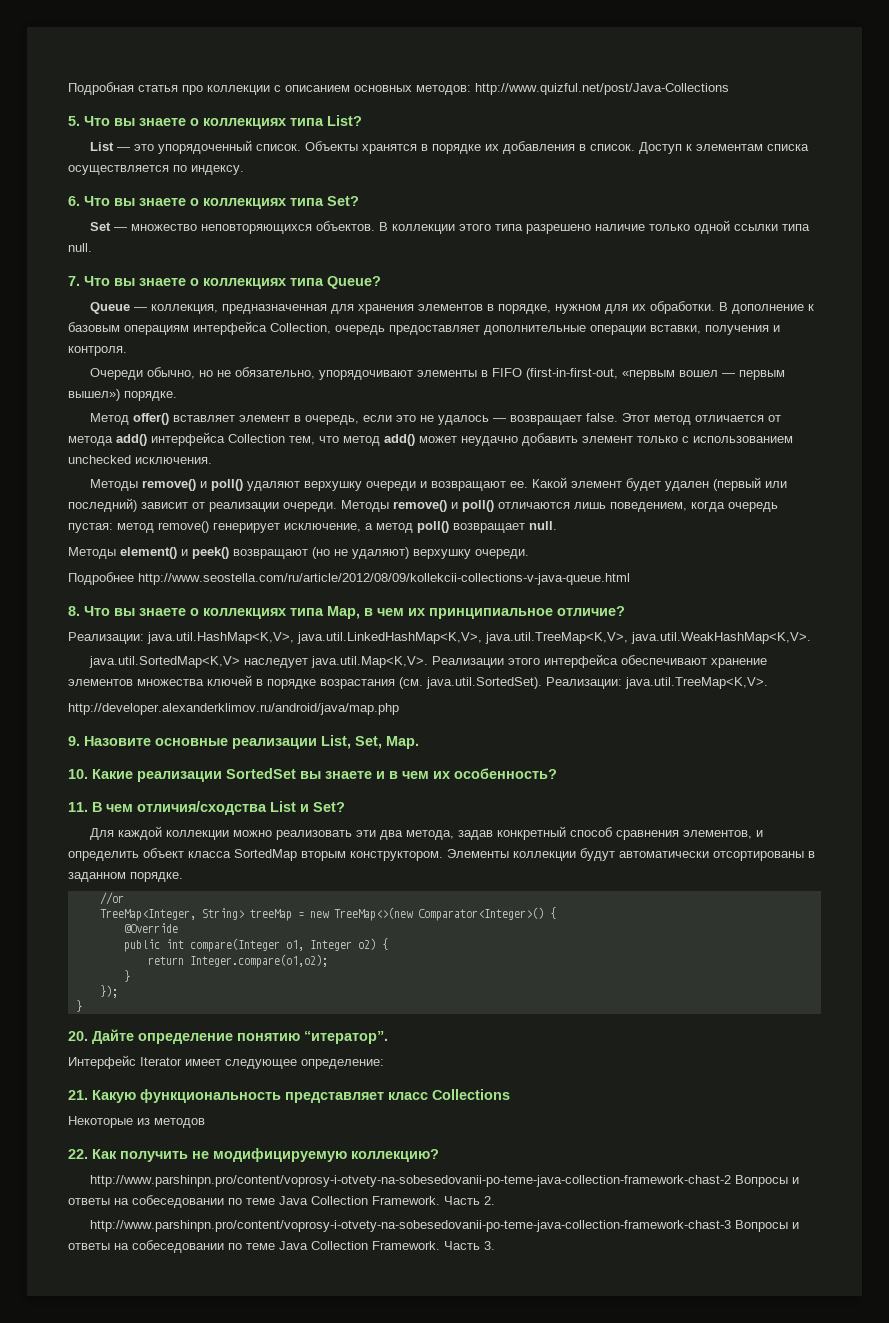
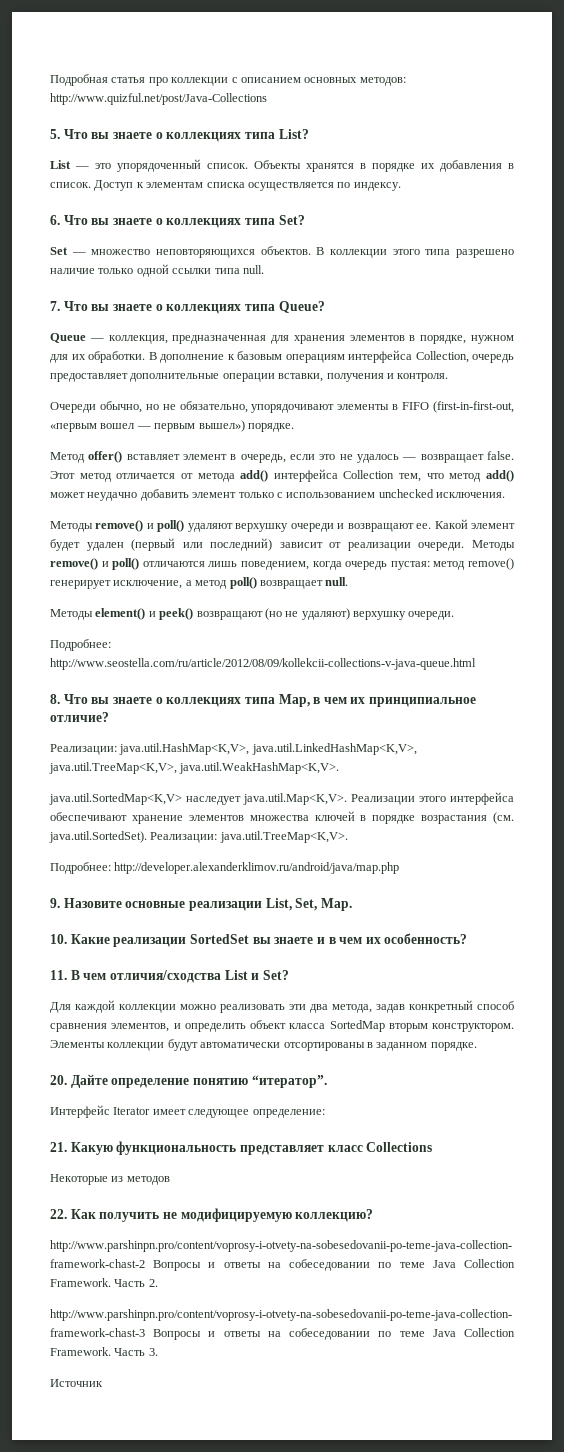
[68,572,134,585] Подробнее -> [50,639,111,651] Подробнее:
(768, 683) none -> [50,862,111,874] Подробнее:
[99,892,124,905] [99,907,556,921] [123,923,178,933] [123,938,388,952] [147,954,328,968] [123,970,130,982] [99,985,118,998] [75,1000,82,1012] // //or // TreeMap<Integer, String> treeMap = new TreeMap<>(new Comparator<Integer>() { // @Override // public int compare(Integer o1, Integer o2) { // return Integer.compare(o1,o2); // } // }); // } -> (477, 1046) none
(495, 1245) none -> [50,1379,103,1387] // Источник

